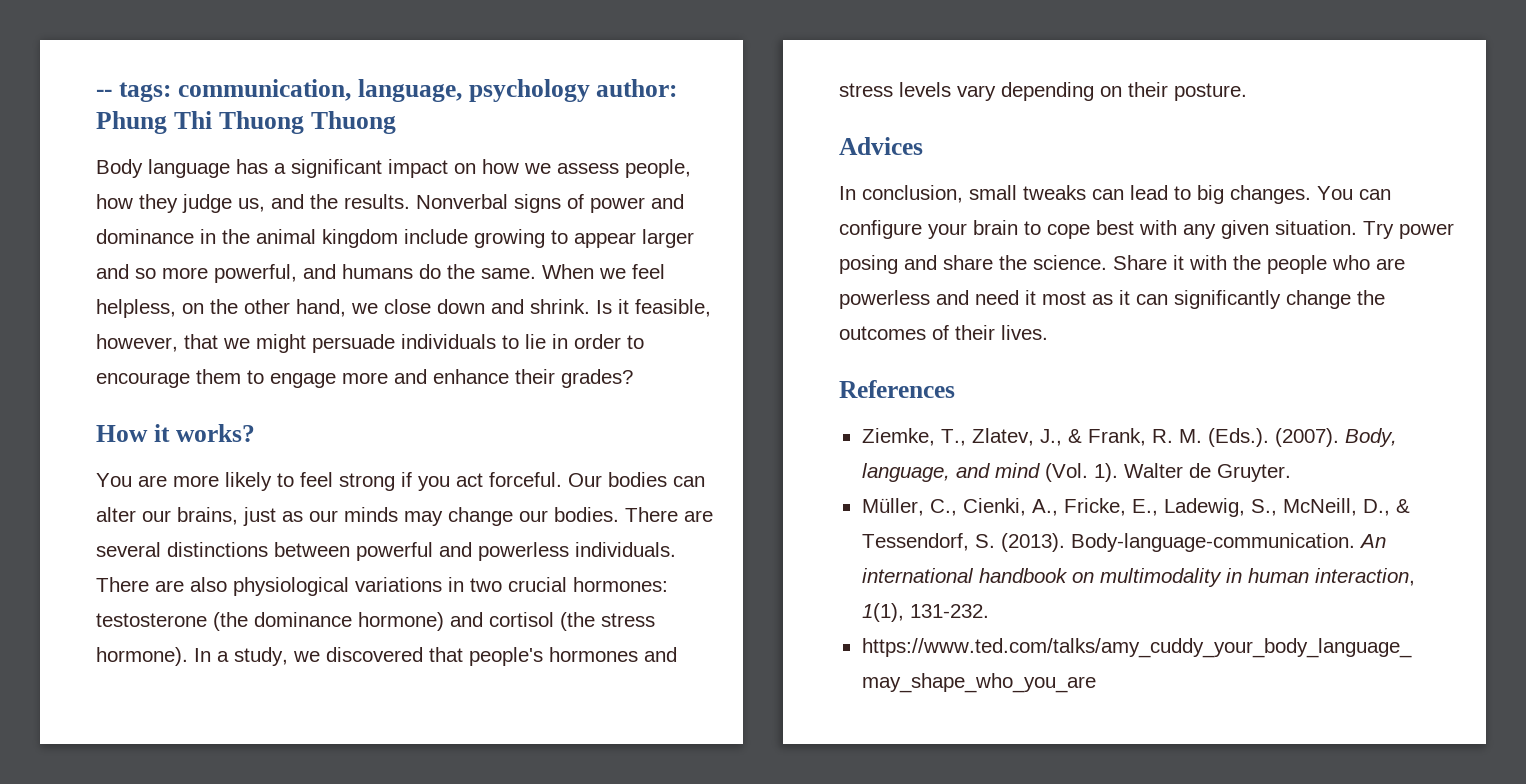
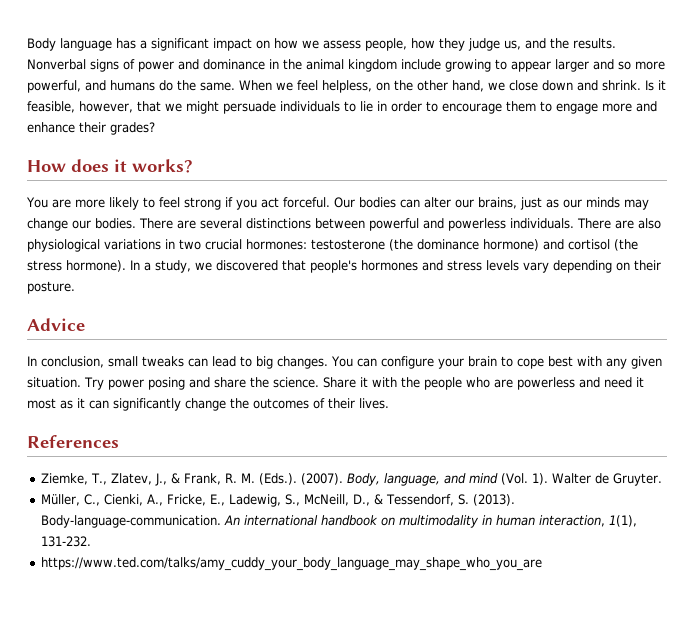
[96,79,678,102] [96,111,396,134] -- tags: communication, language, psychology author: Phung Thi Thuong Thuong // -> (27, 44) none
(148, 433) none -> [71,159,109,172] does
[839,137,923,155] Advices -> [27,318,85,331] Advice

